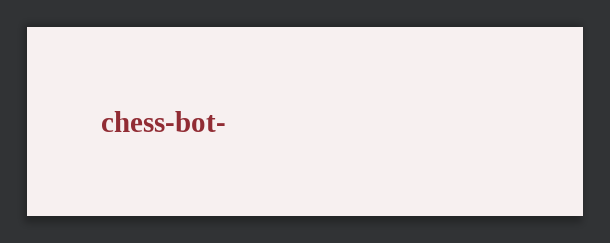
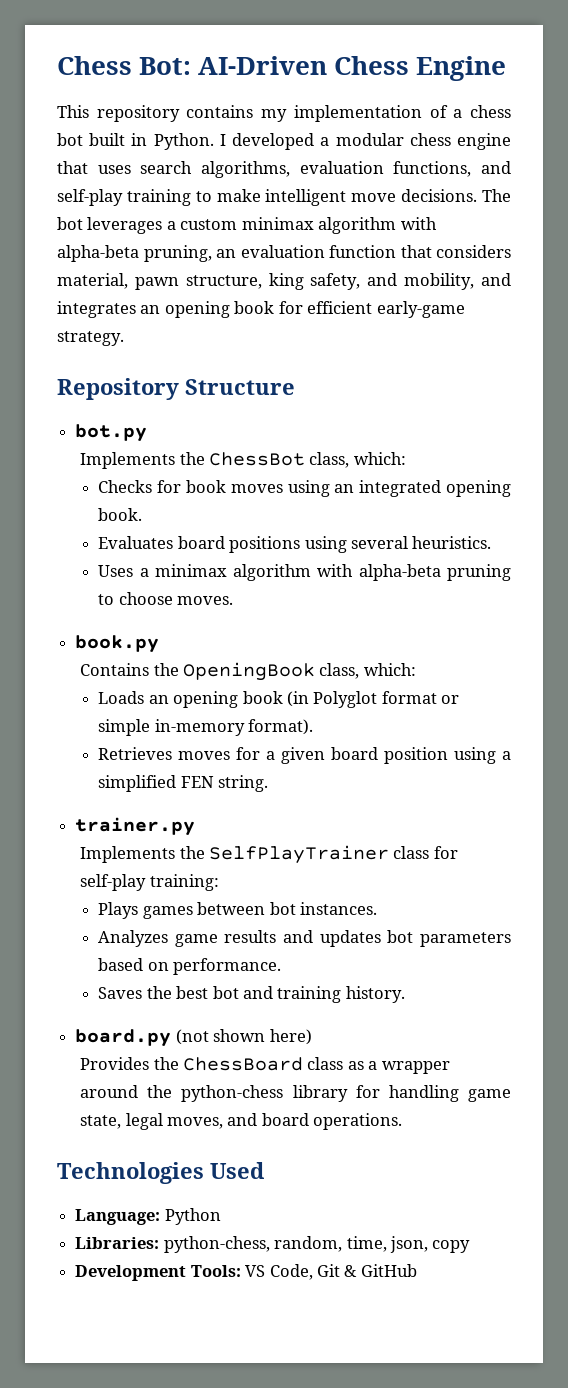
[101,111,226,132] chess-bot- -> [57,56,507,81] [57,105,512,122] [57,133,512,150] [57,161,511,178] [57,189,511,206] [57,217,437,234] [57,245,511,262] [57,273,511,290] [57,301,465,318] [57,331,124,346] [57,378,295,400] [75,424,148,442] [80,452,406,469] [98,480,511,497] [98,508,143,521] [98,536,492,553] [98,564,511,581] [98,592,234,605] [75,635,160,653] [80,662,416,681] [98,691,460,708] [98,719,314,736] [98,747,511,764] [98,775,269,792] [75,817,196,836] [80,845,458,864] [80,874,219,891] [98,902,378,919] [98,930,511,947] [98,958,282,975] [98,986,405,1003] [75,1029,312,1047] [80,1057,450,1074] [80,1085,511,1102] [80,1113,403,1130] [57,1162,264,1184] [75,1208,221,1225] [75,1236,471,1253] [75,1264,417,1281] Chess Bot: AI-Driven Chess Engine // This repository contains my implementation of a chess bot built in Python. I developed a modular chess engine that uses search algorithms, evaluation functions, and self-play training to make intelligent move decisions. The bot leverages a custom minimax algorithm with alpha-beta pruning, an evaluation function that considers material, pawn structure, king safety, and mobility, and integrates an opening book for efficient early-game strategy. // Repository Structure // bot.py // Implements the ChessBot class, which: // Checks for book moves using an integrated opening book. // Evaluates board positions using several heuristics. // Uses a minimax algorithm with alpha-beta pruning to choose moves. // book.py // Contains the OpeningBook class, which: // Loads an opening book (in Polyglot format or simple in-memory format). // Retrieves moves for a given board position using a simplified FEN string. // trainer.py // Implements the SelfPlayTrainer class for self-play training: // Plays games between bot instances. // Analyzes game results and updates bot parameters based on performance. // Saves the best bot and training history. // board.py (not shown here) // Provides the ChessBoard class as a wrapper around the python‑chess library for handling game state, legal moves, and board operations. // Technologies Used // Language: Python // Libraries: python‑chess, random, time, json, copy // Development Tools: VS Code, Git & GitHub

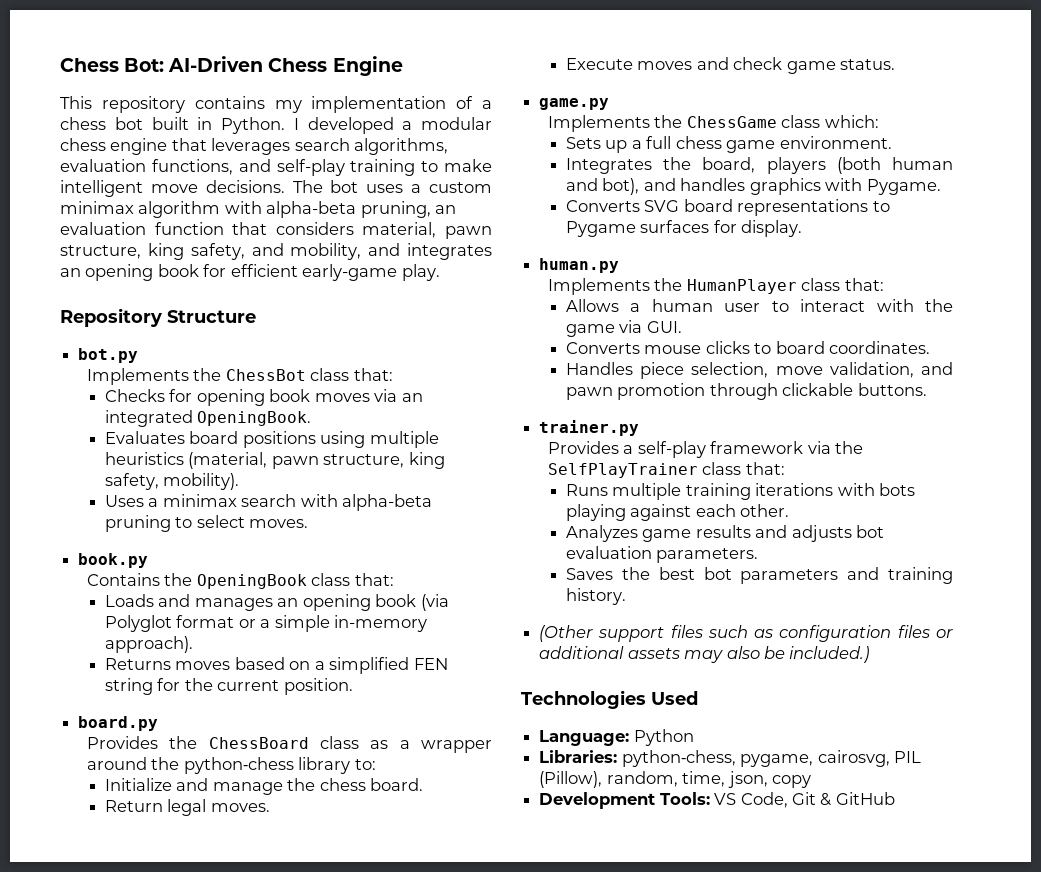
[97,165,131,174] uses -> [211,138,291,155] leverages
[87,217,163,234] leverages -> [366,184,404,193] uses
[57,331,124,346] strategy. -> [401,264,440,281] play.
[309,452,406,468] class, which: -> [310,368,393,381] class that:
(182, 486) none -> [196,389,265,406] opening
[287,480,330,497] using -> [374,389,398,402] via
[446,480,511,497] [98,508,143,521] opening book. -> [197,411,312,426] OpeningBook.
[351,536,492,549] several heuristics. -> [369,431,439,448] [105,452,445,469] [105,473,240,490] multiple heuristics (material, pawn structure, king safety, mobility).
[233,564,312,581] algorithm -> [241,494,297,507] search
[118,592,173,605] choose -> [196,515,245,528] select
[319,663,416,679] class, which: -> [311,573,394,586] class that:
[148,691,310,708] an opening book (in -> [158,594,449,611] and manages an opening book (via
(460, 699) none -> [260,619,271,628] a
[248,719,314,735] [98,747,511,764] [98,775,269,792] [75,817,196,836] [80,845,458,864] [80,874,219,891] [98,902,378,919] [98,930,511,947] [98,958,282,975] [98,986,405,1003] [75,1029,312,1047] format). // Retrieves moves for a given board position using a simplified FEN string. // trainer.py // Implements the SelfPlayTrainer class for self-play training: // Plays games between bot instances. // Analyzes game results and updates bot parameters based on performance. // Saves the best bot and training history. // board.py (not shown here) -> [105,636,194,653] [105,657,448,674] [105,678,353,695] [78,716,159,731] approach). // Returns moves based on a simplified FEN string for the current position. // board.py
[355,1085,511,1102] [80,1113,403,1130] for handling game state, legal moves, and board operations. -> [354,759,376,770] [105,778,424,795] [105,799,270,816] [566,57,896,74] [539,98,610,110] [547,115,879,132] [566,136,892,153] [566,157,953,174] [566,178,941,195] [566,199,890,216] [566,220,803,237] [539,258,620,273] [547,278,884,295] [566,299,953,312] [566,320,682,337] [566,341,931,354] [566,362,953,379] [566,383,927,400] [539,420,640,436] [547,441,864,458] [547,462,785,478] [566,483,916,500] [566,504,790,521] [566,525,885,542] [566,546,759,563] [566,567,953,584] [566,588,627,605] [539,625,953,642] [539,646,870,663] to: // Initialize and manage the chess board. // Return legal moves. // Execute moves and check game status. // game.py // Implements the ChessGame class which: // Sets up a full chess game environment. // Integrates the board, players (both human and bot), and handles graphics with Pygame. // Converts SVG board representations to Pygame surfaces for display. // human.py // Implements the HumanPlayer class that: // Allows a human user to interact with the game via GUI. // Converts mouse clicks to board coordinates. // Handles piece selection, move validation, and pawn promotion through clickable buttons. // trainer.py // Provides a self-play framework via the SelfPlayTrainer class that: // Runs multiple training iterations with bots playing against each other. // Analyzes game results and adjusts bot evaluation parameters. // Saves the best bot parameters and training history. // (Other support files such as configuration files or additional assets may also be included.)
(270, 1244) none -> [740,750,921,767] [539,771,603,788] pygame, cairosvg, PIL (Pillow),

